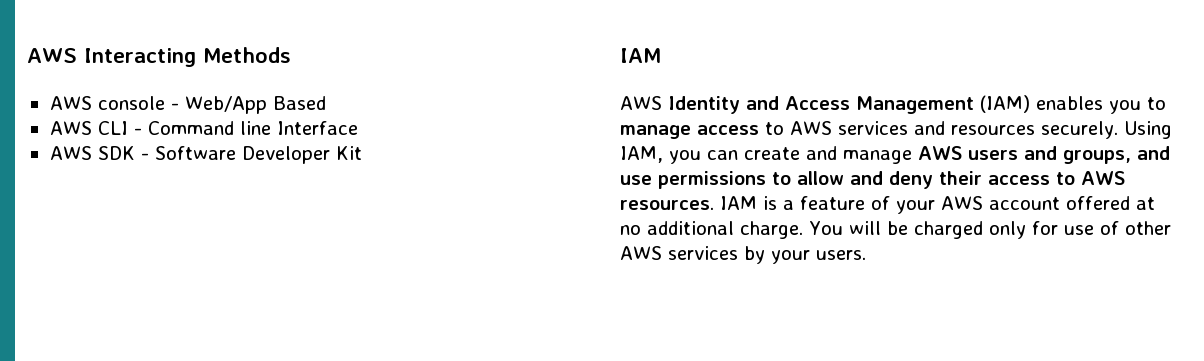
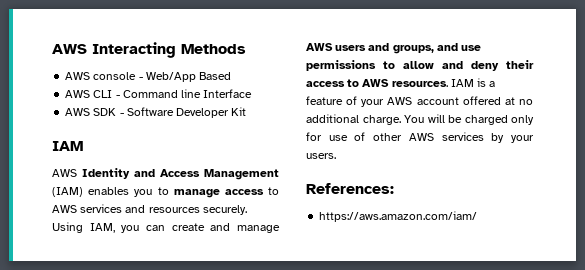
(866, 255) none -> [306,183,394,194] [319,211,478,222] // References: // https://aws.amazon.com/iam/

